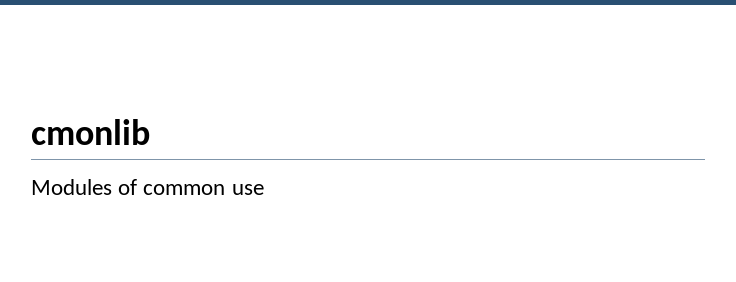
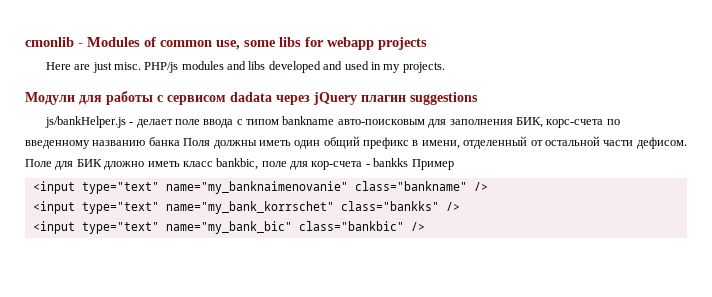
(150, 132) // -> [78,43,83,47] -
[231,184,264,195] use -> [216,37,427,50] [45,61,445,73] [25,91,478,105] [44,116,620,128] [25,136,687,149] [25,158,454,170] [32,181,488,194] [32,201,460,214] [32,221,425,234] use, some libs for webapp projects // Here are just misc. PHP/js modules and libs developed and used in my projects. // Модули для работы с сервисом dadata через jQuery плагин suggestions // js/bankHelper.js - делает поле ввода с типом bankname авто-поисковым для заполнения БИК, корс-счета по введенному названию банка Поля должны иметь один общий префикс в имени, отделенный от остальной части дефисом. Поле для БИК дложно иметь класс bankbic, поле для кор-счета - bankks Пример // <input type="text" name="my_banknaimenovanie" class="bankname" /> // <input type="text" name="my_bank_korrschet" class="bankks" /> // <input type="text" name="my_bank_bic" class="bankbic" />

